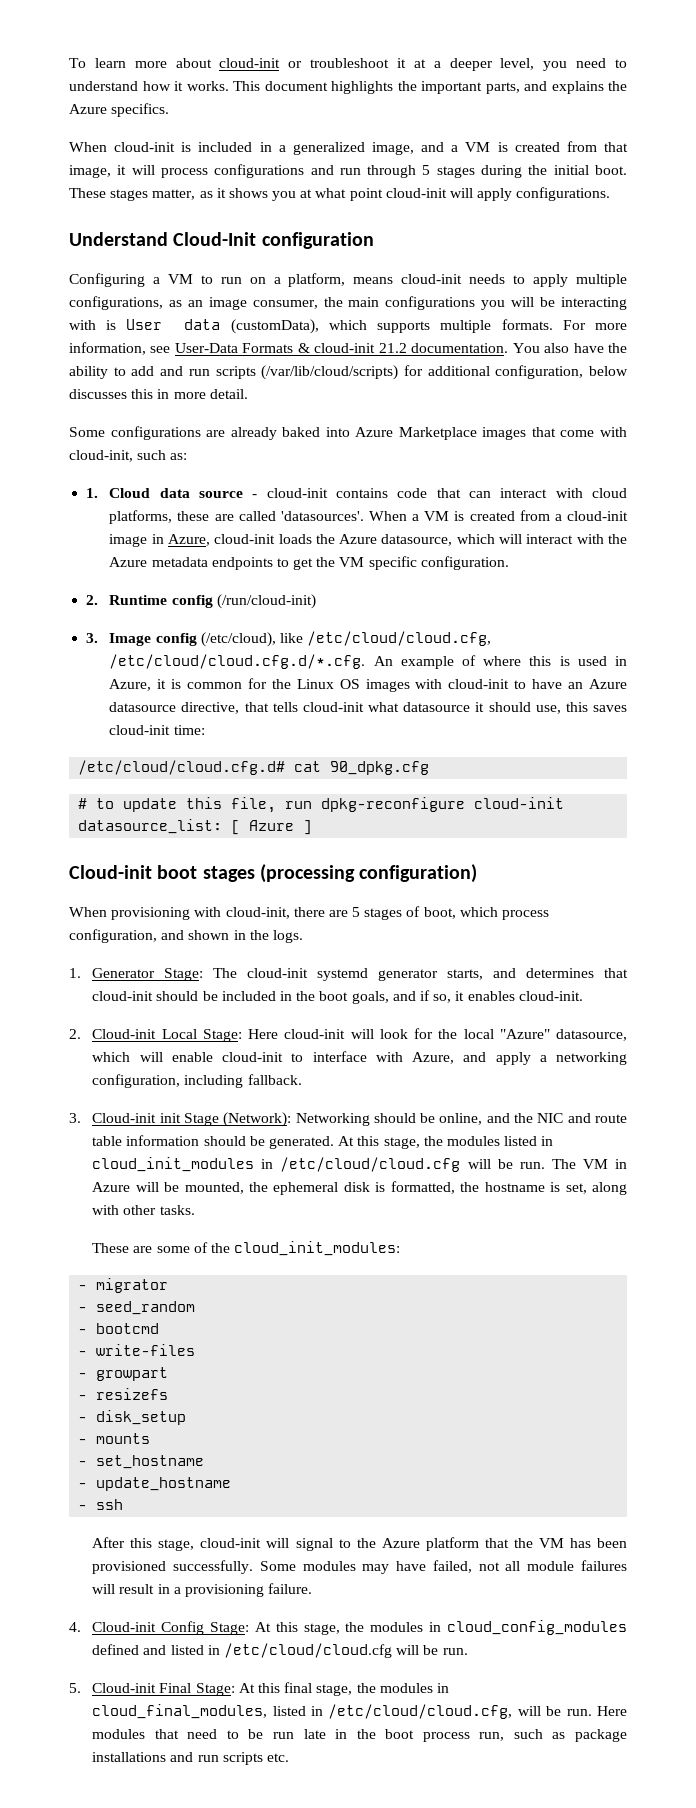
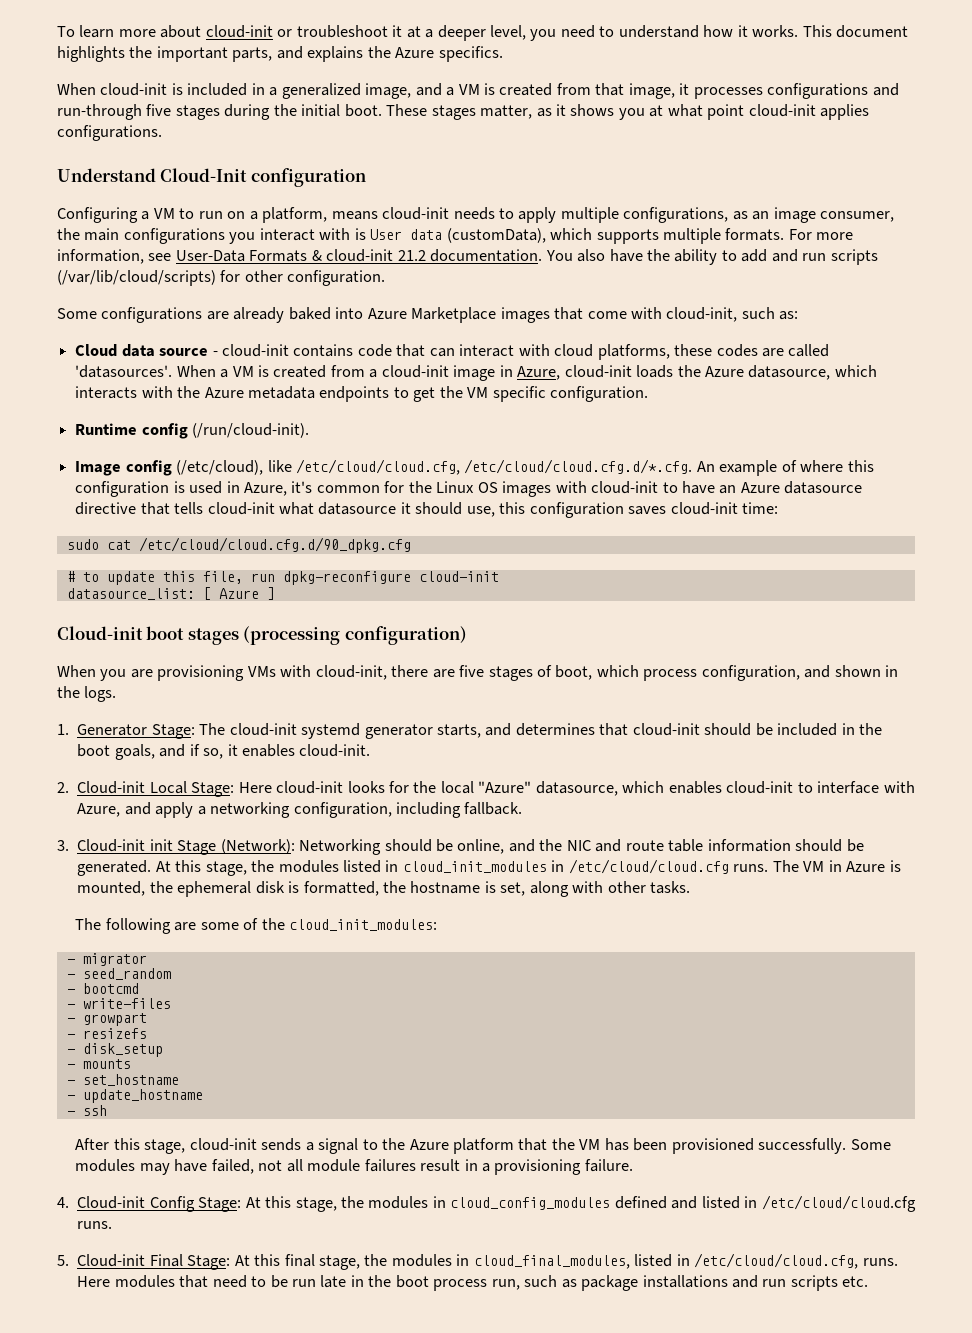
[131,164,431,178] will process configurations and run through 5 -> [693,83,899,99] [57,104,172,120] processes configurations and run-through five
[450,188,513,201] will apply -> [820,104,870,120] applies
[511,297,627,310] will be interacting -> [259,228,315,241] interact
[427,365,628,379] [69,389,248,399] additional configuration, below discusses this in more detail. -> [244,270,386,286] other configuration.
[86,488,99,498] 1. -> (799, 315) none
(210, 516) none -> [716,344,758,357] codes
[499,534,574,544] will interact -> [75,386,138,399] interacts
[86,595,99,605] 2. -> (649, 394) none
[216,594,316,609] [86,633,99,643] (/run/cloud-init) // 3. -> [192,423,310,438] (/run/cloud-init). //
(552, 661) none -> [75,481,170,497] configuration
[157,679,182,689] it is -> [291,481,313,493] it's
[181,702,240,714] directive, -> [75,502,137,515] directive
(588, 707) none -> [529,502,624,518] configuration
[78,760,430,775] /etc/cloud/cloud.cfg.d# cat 90_dpkg.cfg -> [66,537,411,553] sudo cat /etc/cloud/cloud.cfg.d/90_dpkg.cfg
[111,907,191,920] provisioning -> [100,665,276,681] you are provisioning VMs
[352,907,361,917] 5 -> [459,665,485,677] five
[350,1029,408,1039] will look -> [347,781,385,793] looks
[139,1052,213,1062] will enable -> [668,781,722,794] enables
[467,1159,545,1169] will be run. -> [733,864,769,872] runs.
[135,1182,180,1192] will be -> [889,860,901,872] is
[92,1243,130,1253] These -> [75,918,171,934] The following
[266,1538,290,1548] will -> [261,1138,314,1151] sends a
[92,1584,116,1594] will -> (416, 1165) none
[396,1645,468,1655] will be run. -> [77,1221,113,1229] runs.
[517,1706,592,1716] will be run. -> [862,1258,898,1266] runs.

